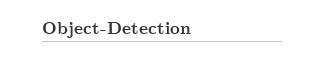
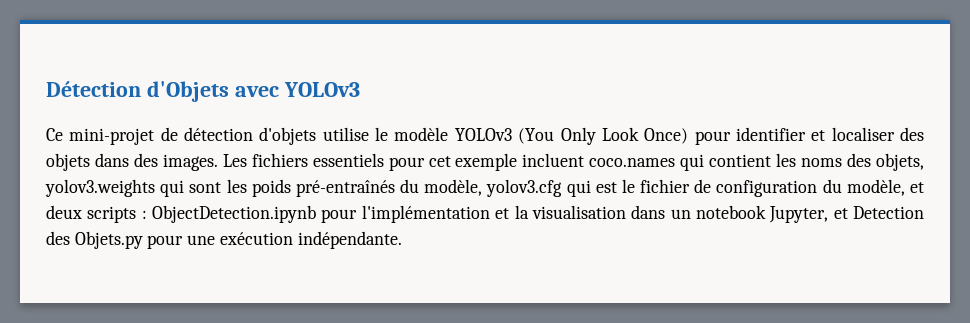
[42,22,191,38] Object-Detection -> [46,81,360,102] [46,127,925,145] [46,153,925,171] [45,179,924,197] [46,205,924,223] [46,231,402,249] Détection d'Objets avec YOLOv3 // Ce mini-projet de détection d'objets utilise le modèle YOLOv3 (You Only Look Once) pour identifier et localiser des objets dans des images. Les fichiers essentiels pour cet exemple incluent coco.names qui contient les noms des objets, yolov3.weights qui sont les poids pré-entraînés du modèle, yolov3.cfg qui est le fichier de configuration du modèle, et deux scripts : ObjectDetection.ipynb pour l'implémentation et la visualisation dans un notebook Jupyter, et Detection des Objets.py pour une exécution indépendante.

